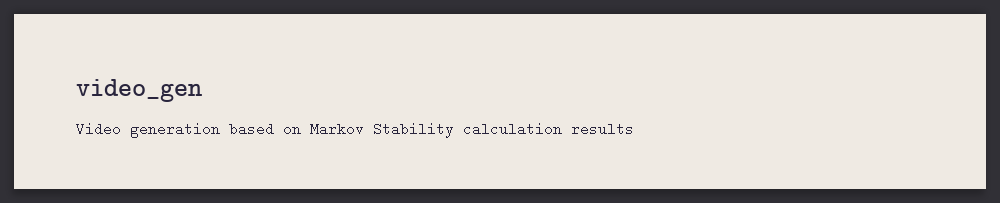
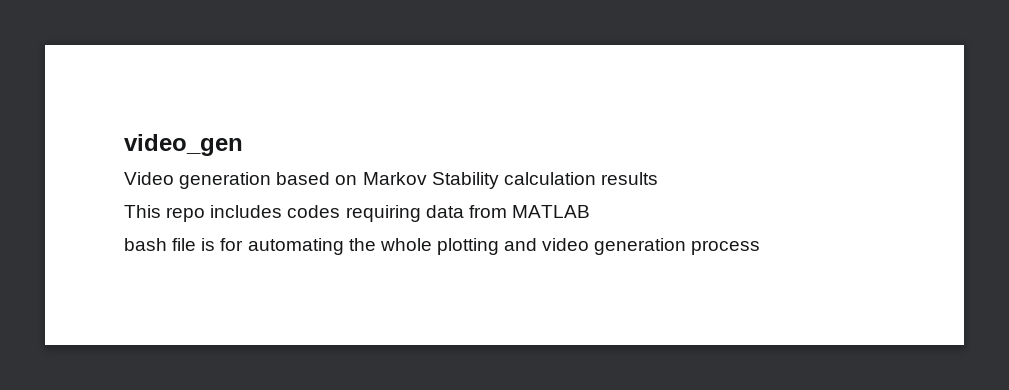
(634, 129) none -> [124,205,590,222] [124,238,761,255] // This repo includes codes requiring data from MATLAB // bash file is for automating the whole plotting and video generation process

